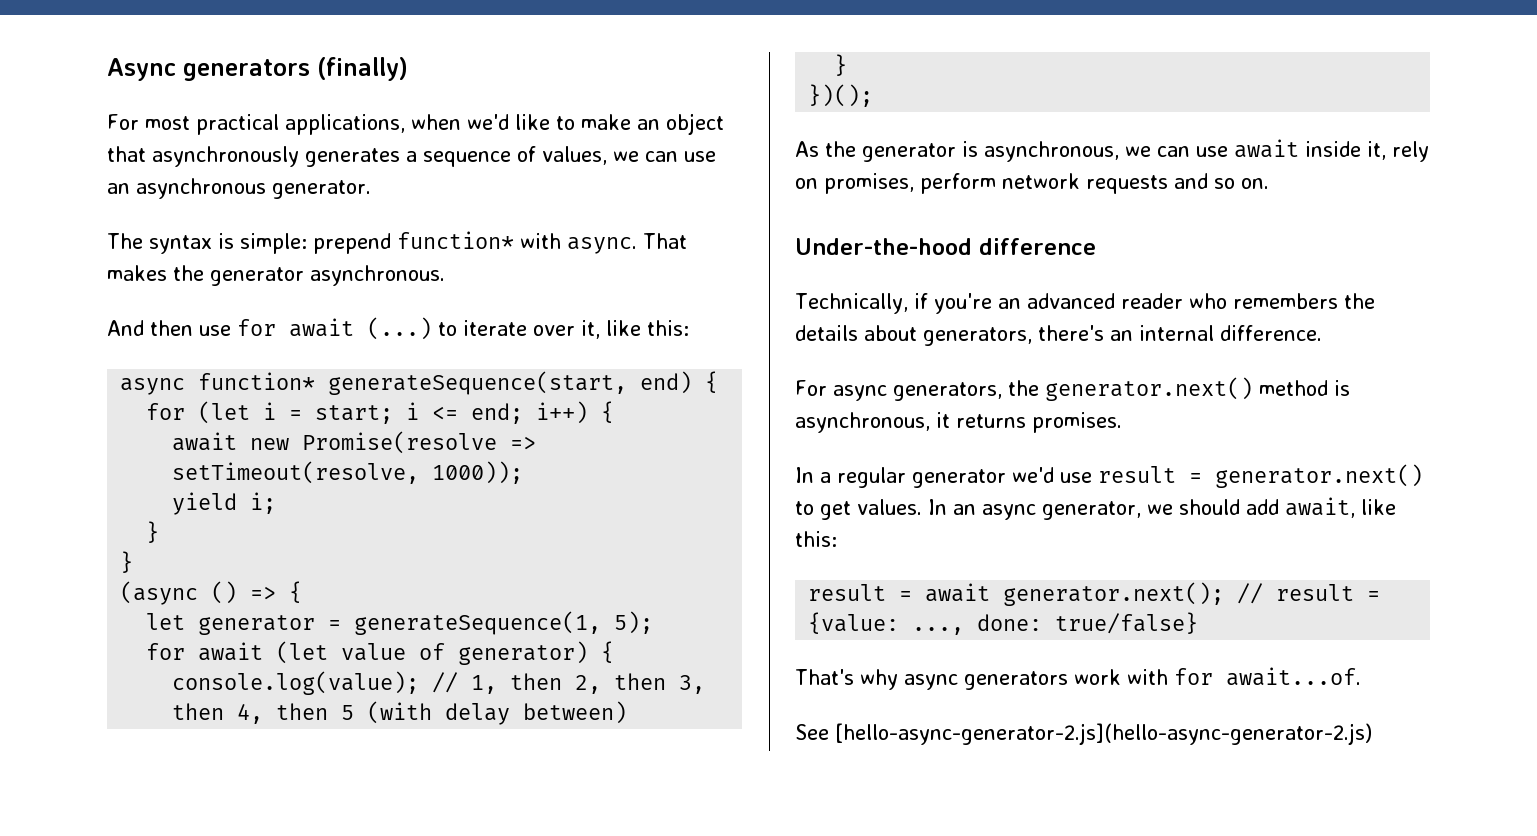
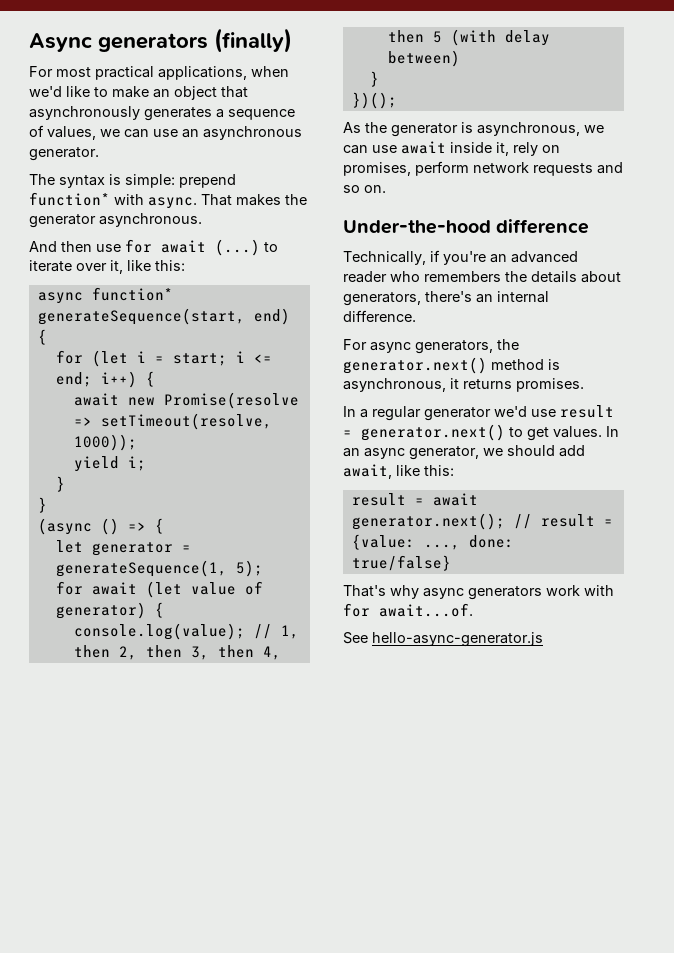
[835,723,1372,745] [hello-async-generator-2.js](hello-async-generator-2.js) -> [372,632,543,647] hello-async-generator.js

